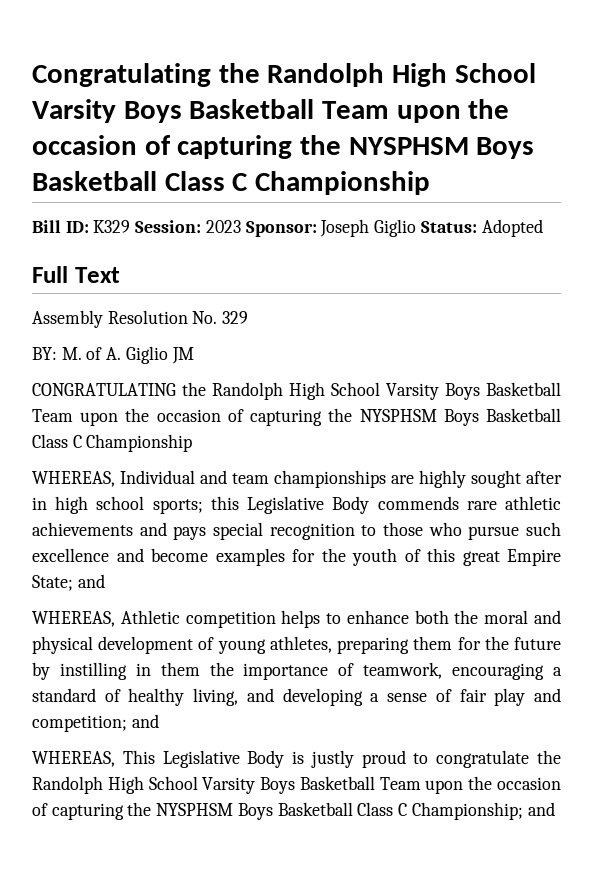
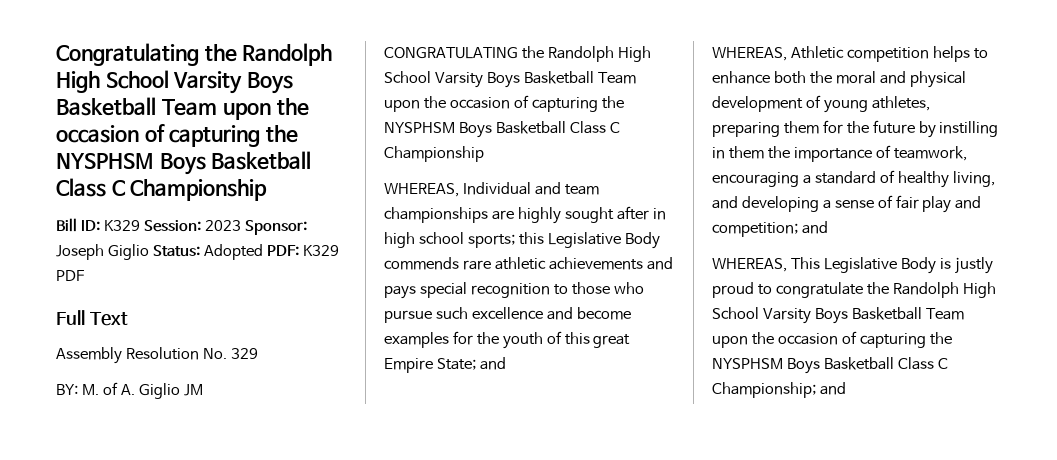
(543, 228) none -> [266,245,339,256] [56,270,84,281] PDF: K329 PDF

